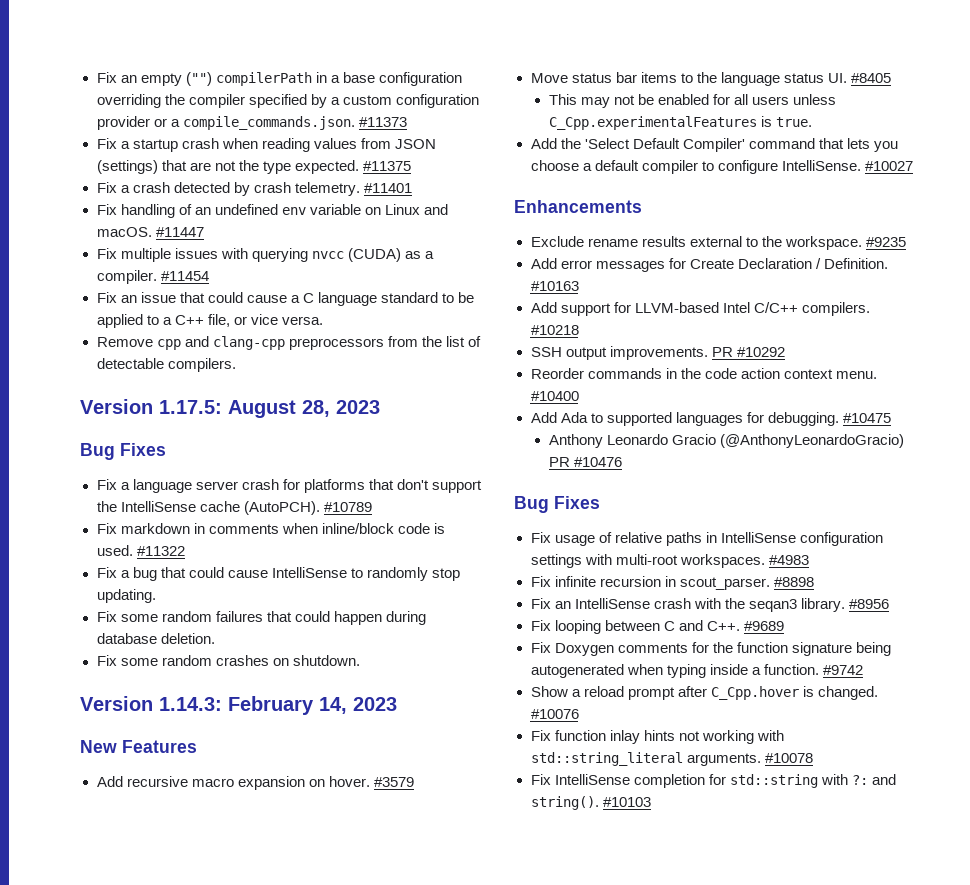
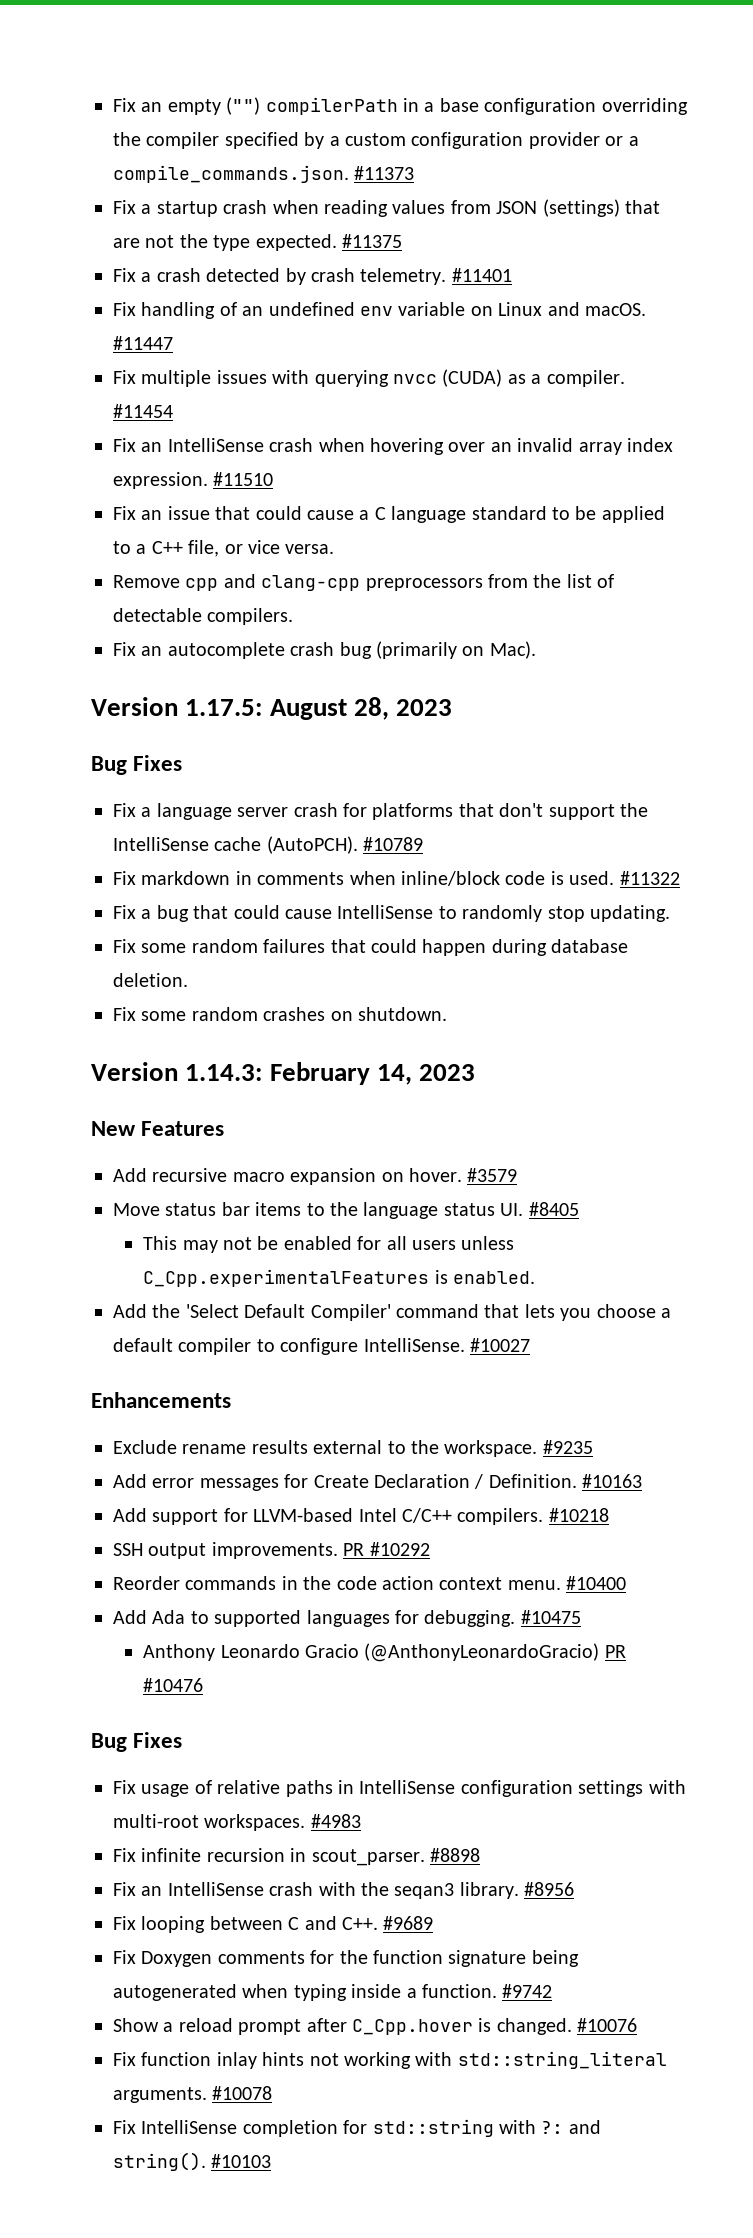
(209, 276) none -> [113,438,673,455] [113,472,274,489] // Fix an IntelliSense crash when hovering over an invalid array index expression. #11510
(236, 365) none -> [113,641,536,659] // Fix an autocomplete crash bug (primarily on Mac).
[775,117,812,127] true. -> [452,1271,535,1284] enabled.

